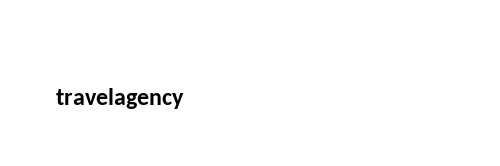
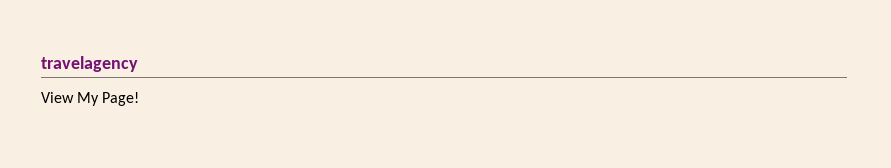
(184, 98) none -> [41,92,140,106] // View My Page!

